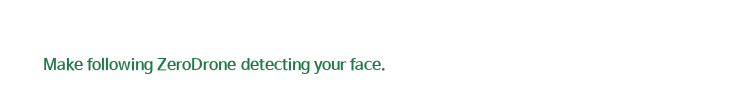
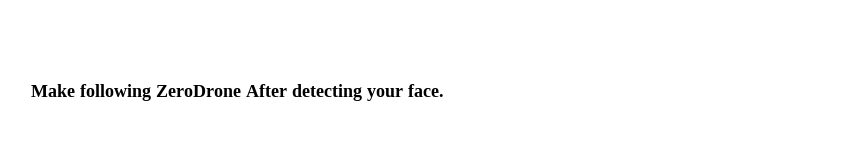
(237, 64) none -> [246,84,287,97] After

